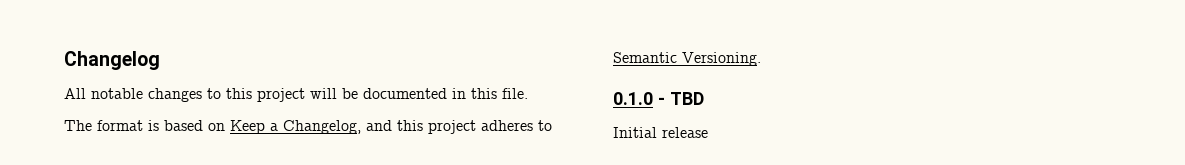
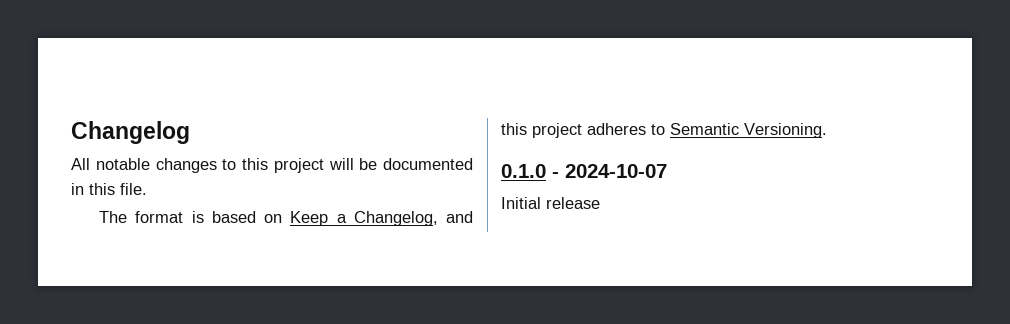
[669,92,704,105] TBD -> [565,164,667,178] 2024-10-07

